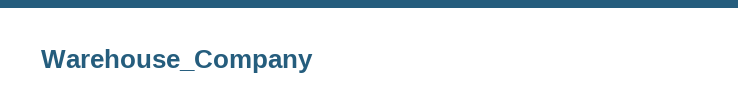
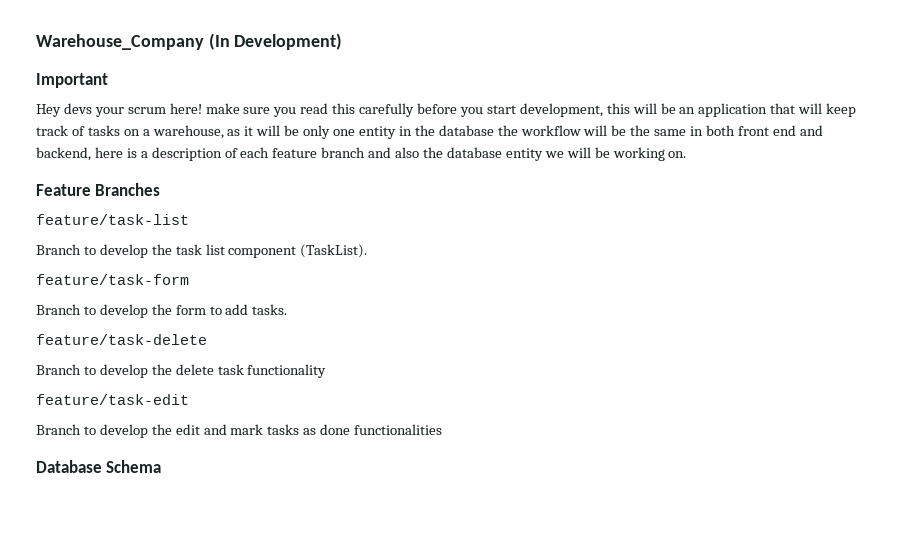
(313, 61) none -> [208,33,343,50] [36,73,108,88] [36,103,857,117] [36,125,823,139] [36,147,687,161] [36,183,161,196] [36,214,189,225] [36,244,368,258] [36,274,189,285] [36,304,288,318] [36,334,207,345] [36,364,327,378] [36,394,189,405] [36,424,443,438] [36,460,162,473] (In Development) // Important // Hey devs your scrum here! make sure you read this carefully before you start development, this will be an application that will keep track of tasks on a warehouse, as it will be only one entity in the database the workflow will be the same in both front end and backend, here is a description of each feature branch and also the database entity we will be working on. // Feature Branches // feature/task-list // Branch to develop the task list component (TaskList). // feature/task-form // Branch to develop the form to add tasks. // feature/task-delete // Branch to develop the delete task functionality // feature/task-edit // Branch to develop the edit and mark tasks as done functionalities // Database Schema

